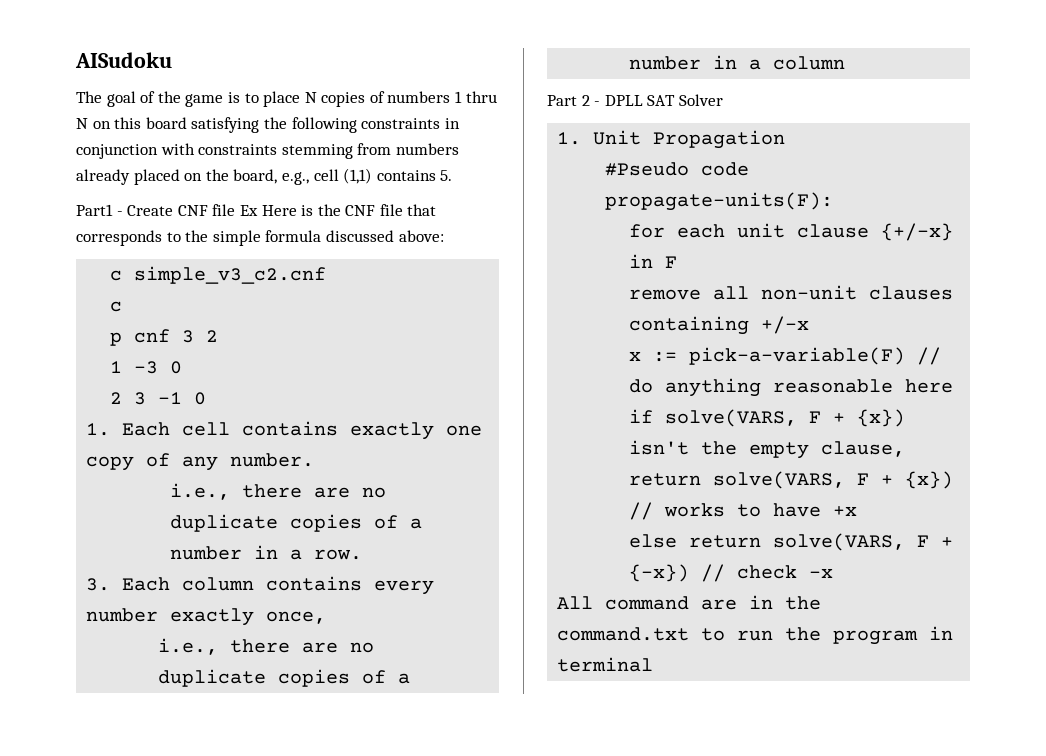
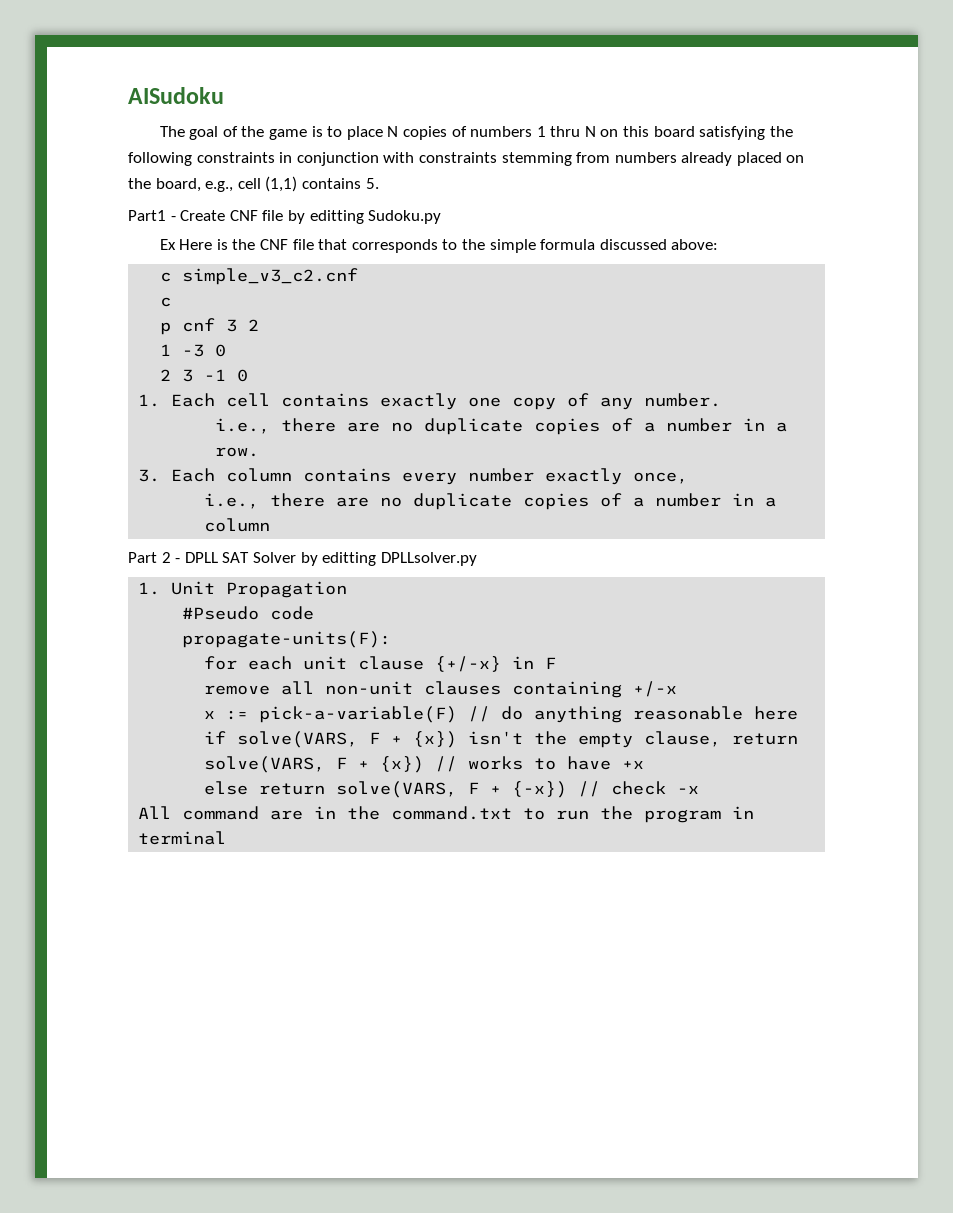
(236, 210) none -> [287,210,442,224] by editting Sudoku.py //
(723, 100) none -> [300,552,477,566] by editting DPLLsolver.py

